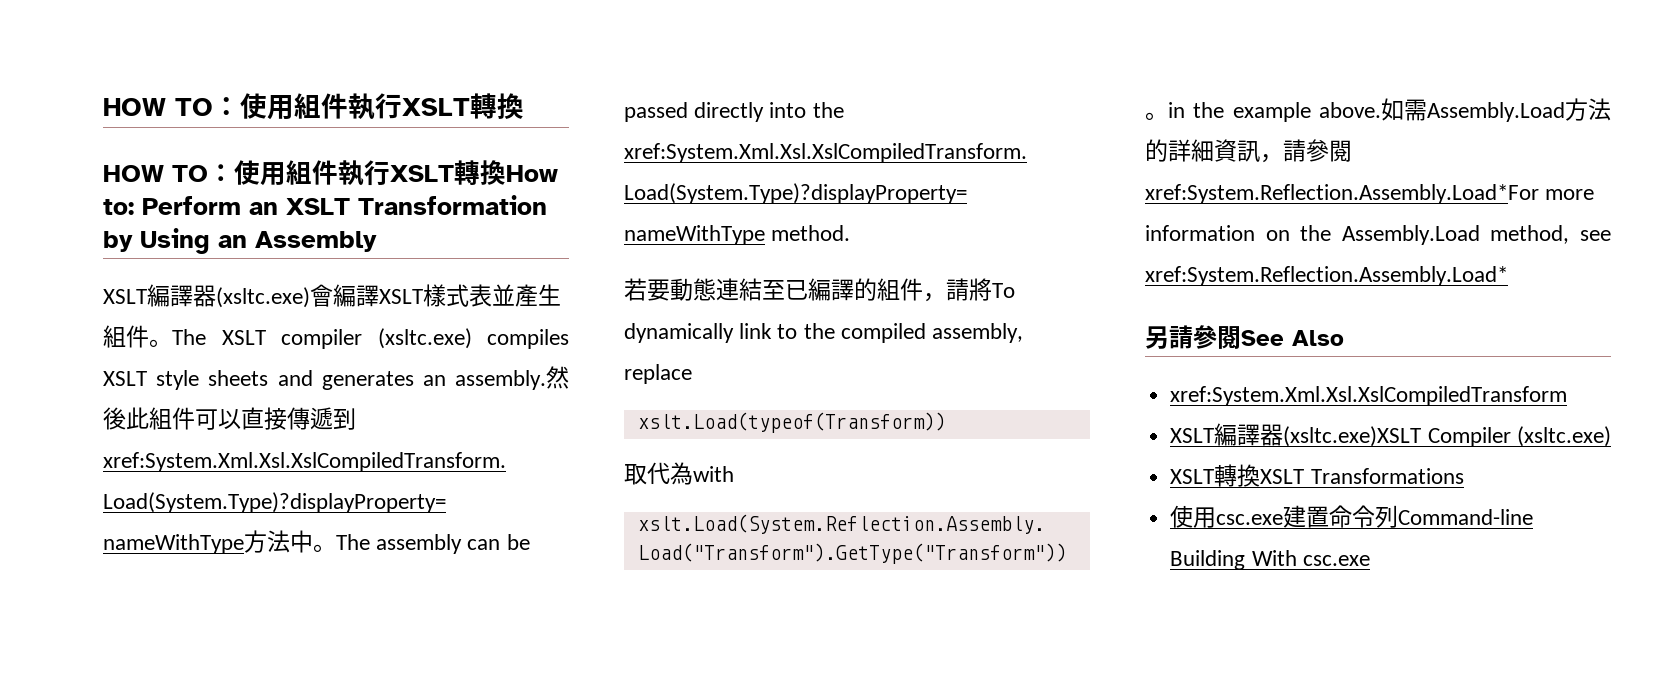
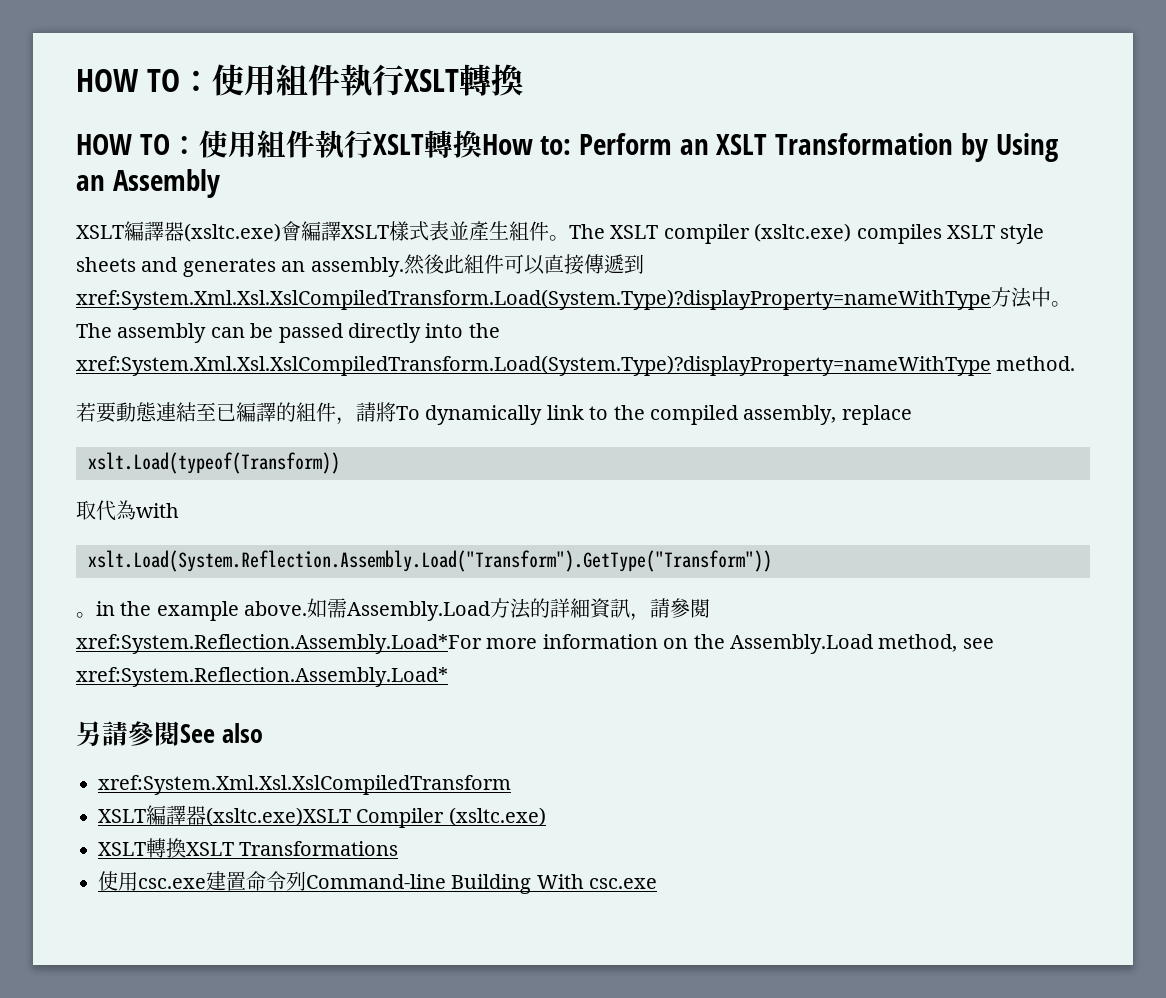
[1292,330,1344,346] Also -> [221,723,263,743] also

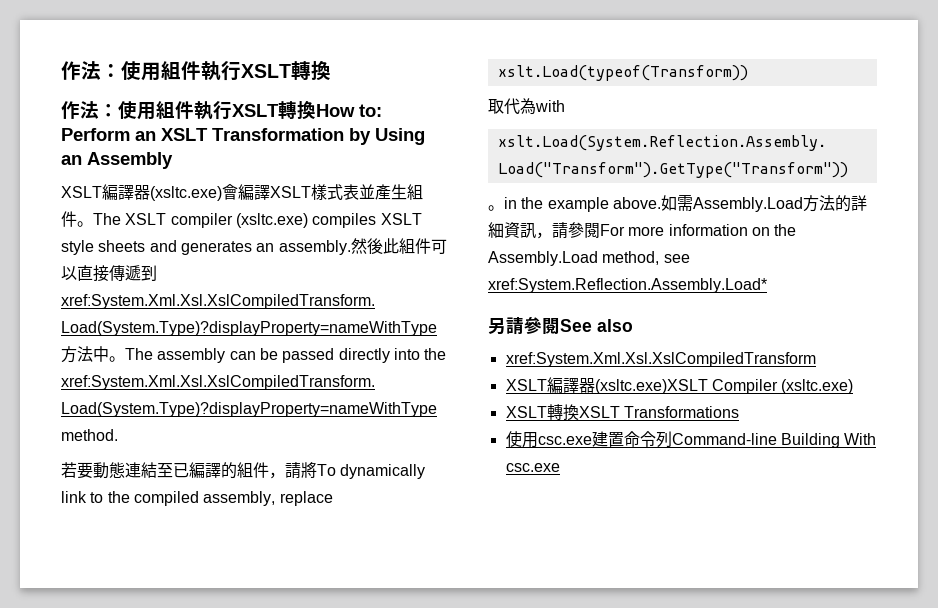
[76,69,180,92] HOW TO -> [61,61,101,80] 作法
[76,134,170,155] HOW TO -> [61,101,99,119] 作法
[76,634,482,654] xref:System.Reflection.Assembly.Load*For -> [600,224,625,236] For

